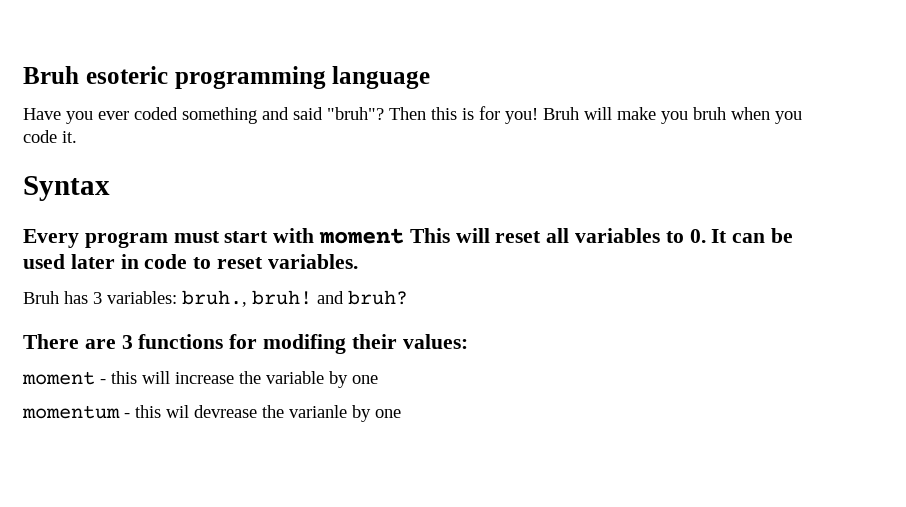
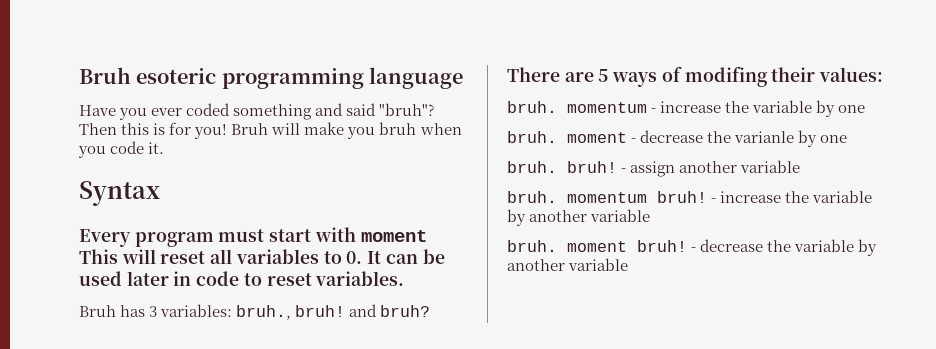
[121,334,258,349] 3 functions for -> [598,66,682,87] 5 ways of
[22,371,170,385] moment - this will -> [507,101,657,113] bruh. momentum -
[22,405,257,419] momentum - this wil devrease -> [507,130,704,143] bruh. moment - decrease
(401, 413) none -> [507,160,801,177] [507,190,873,203] [507,209,651,226] [507,239,878,256] [507,258,629,271] // bruh. bruh! - assign another variable // bruh. momentum bruh! - increase the variable by another variable // bruh. moment bruh! - decrease the variable by another variable

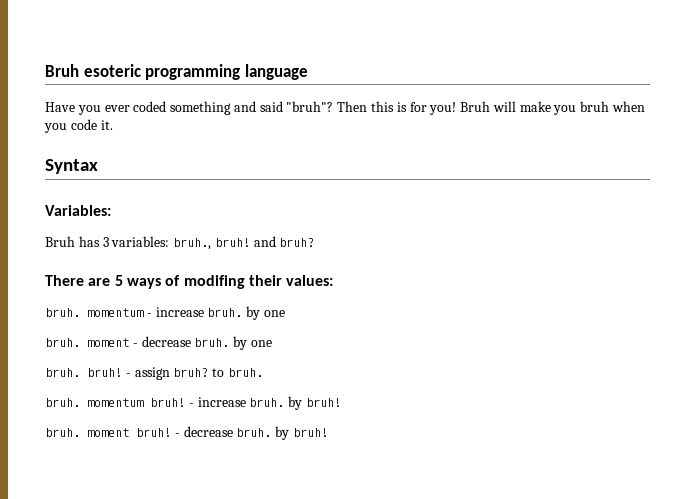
[79,227,427,247] [79,249,445,264] [79,271,405,286] Every program must start with moment This will reset all variables to 0. It can be used later in code to reset variables. -> [45,205,111,216] Variables:
[725,100,813,113] the variable -> [207,308,243,317] bruh.
[707,131,795,143] the varianle -> [194,338,230,347] bruh.
[679,160,801,173] another variable -> [173,368,263,377] bruh? to bruh.
[785,190,873,203] [507,209,651,226] the variable by another variable -> [249,396,341,410] bruh. by bruh!
[767,239,878,256] [507,258,629,271] the variable by another variable -> [236,426,328,440] bruh. by bruh!

